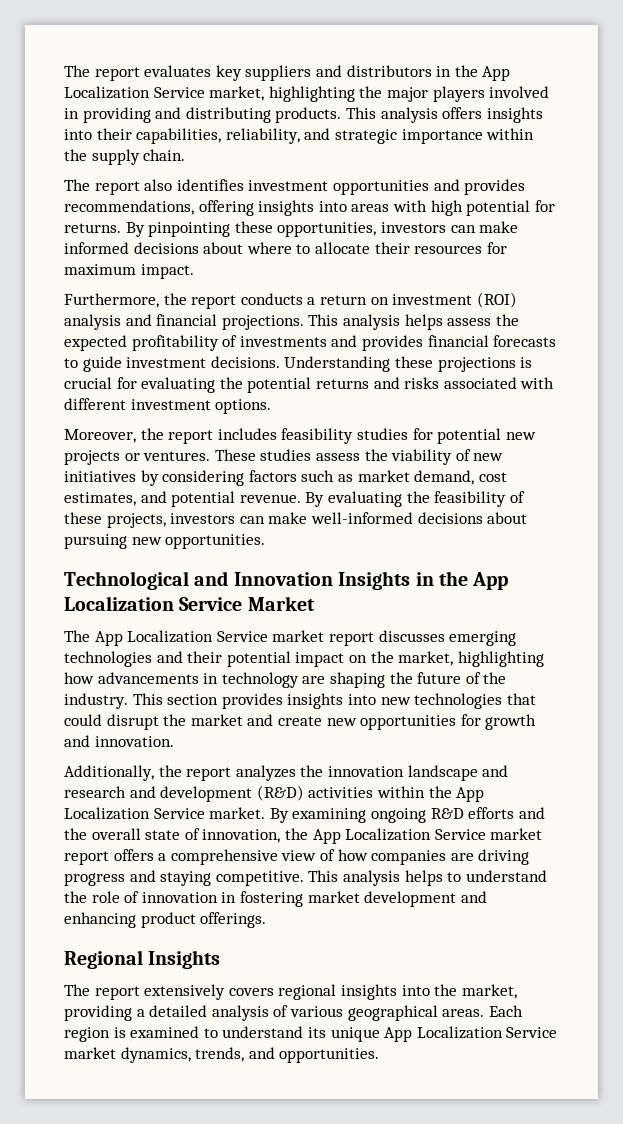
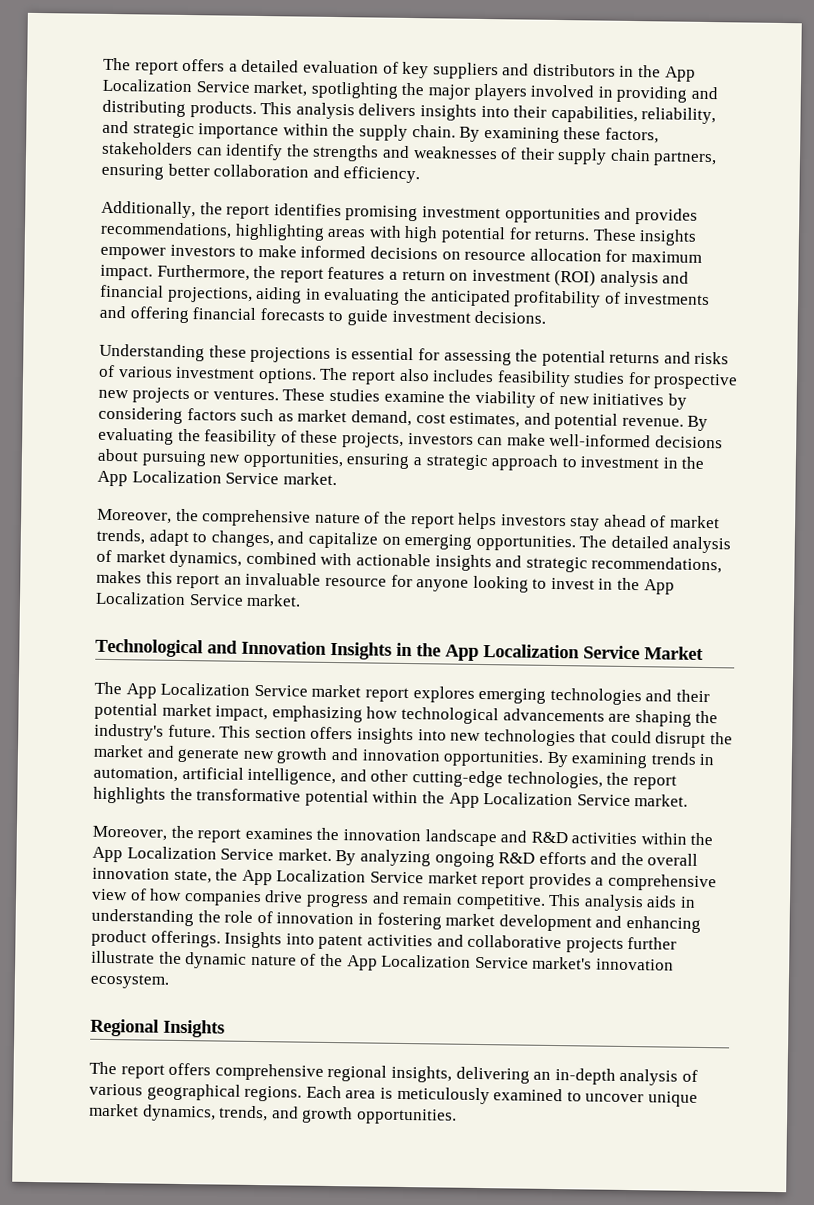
[64,65,212,81] The report evaluates -> [103,57,399,75] The report offers a detailed evaluation of
[268,86,355,102] highlighting -> [310,81,398,99] spotlighting
[442,107,483,119] offers -> [358,103,417,117] delivers
[64,179,244,195] // The report also identifies -> [459,126,659,144] [102,141,718,167] [101,163,421,184] [101,200,419,222] By examining these factors, stakeholders can identify the strengths and weaknesses of their supply chain partners, ensuring better collaboration and efficiency. // Additionally, the report identifies promising
[198,200,347,216] offering insights into -> [234,223,325,241] highlighting
[125,221,519,237] [64,242,483,254] By pinpointing these opportunities, investors can make informed decisions about where to allocate their resources -> [592,228,698,246] [100,244,602,262] These insights empower investors to make informed decisions on resource allocation
(194, 271) // -> (153, 272) none
[240,293,303,305] conducts -> [327,266,386,280] features
[221,314,519,330] [64,335,127,351] projections. This analysis helps assess the expected -> [167,286,511,307] projections, aiding in evaluating the anticipated
[361,335,423,351] provides -> [129,306,189,324] offering
(280, 362) none -> (547, 317) //
[64,377,216,393] crucial for evaluating -> [351,347,512,366] essential for assessing
[443,377,555,389] [64,398,126,410] associated with different -> [99,364,173,378] of various
[64,428,214,444] // Moreover, the report -> [319,367,430,385] The report also
[437,428,502,444] potential -> [653,373,739,390] prospective
[315,453,360,461] assess -> [383,390,445,403] examine
[165,534,266,549] opportunities. -> [242,451,705,472] [97,470,337,487] [97,508,721,531] [96,528,732,554] [96,549,723,574] [96,570,675,595] [95,591,302,607] opportunities, ensuring a strategic approach to investment in the App Localization Service market. // Moreover, the comprehensive nature of the report helps investors stay ahead of market trends, adapt to changes, and capitalize on emerging opportunities. The detailed analysis of market dynamics, combined with actionable insights and strategic recommendations, makes this report an invaluable resource for anyone looking to invest in the App Localization Service market.
[378,630,445,642] discusses -> [412,686,475,703] explores
[295,651,544,667] [64,672,507,688] [64,693,128,709] impact on the market, highlighting how advancements in technology are shaping the future of the industry. -> [161,703,719,727] [94,723,216,741] market impact, emphasizing how technological advancements are shaping the industry's future.
[221,693,283,709] provides -> [310,726,354,740] offers
[277,714,537,730] [64,735,174,747] [64,765,509,781] [64,785,304,802] create new opportunities for growth and innovation. // Additionally, the report analyzes the innovation landscape and research and development (R&D) -> [177,747,715,769] [93,766,677,790] [93,786,689,808] [92,825,568,847] generate new growth and innovation opportunities. By examining trends in automation, artificial intelligence, and other cutting-edge technologies, the report highlights the transformative potential within the App Localization Service market. // Moreover, the report examines the innovation landscape and R&D
[292,808,367,823] examining -> [359,849,431,867] analyzing
[145,828,281,843] state of innovation, -> [92,867,212,884] innovation state,
[113,849,154,861] offers -> [528,872,592,890] provides
[450,849,530,865] are driving -> [264,890,304,903] drive
[160,871,212,886] staying -> [402,892,454,905] remain
[404,870,547,886] helps to understand -> [646,895,697,908] [91,908,194,927] aids in understanding
[64,950,221,969] [64,984,517,1000] [64,1005,523,1021] [64,1026,558,1042] // Regional Insights // The report extensively covers regional insights into the market, providing a detailed analysis of various geographical areas. Each region is examined to understand its unique App Localization Service -> [224,931,678,953] [91,950,674,971] [90,973,169,989] [90,1018,225,1038] [89,1061,698,1086] [89,1083,698,1107] Insights into patent activities and collaborative projects further illustrate the dynamic nature of the App Localization Service market's innovation ecosystem. // Regional Insights // The report offers comprehensive regional insights, delivering an in-depth analysis of various geographical regions. Each area is meticulously examined to uncover unique
(275, 1053) none -> [302,1106,354,1124] growth

